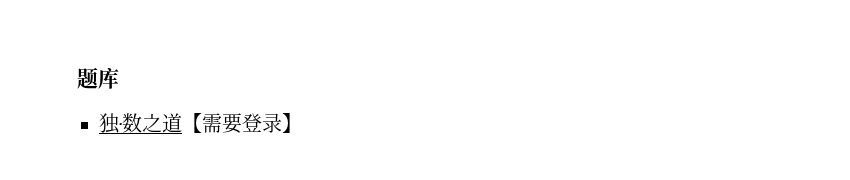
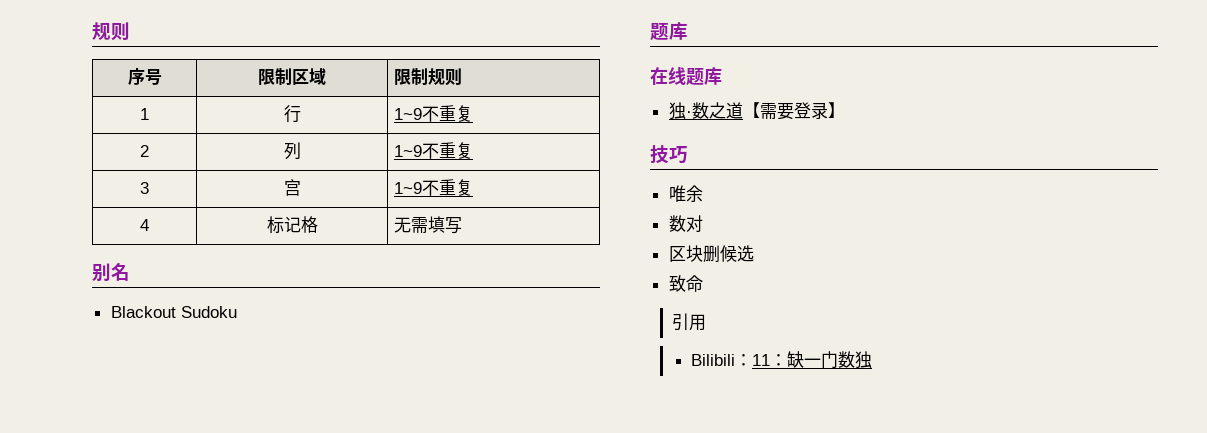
(77, 78) none -> [92,22,130,41] [127,68,162,85] [258,68,326,85] [393,68,462,86] [140,108,149,120] [283,105,301,123] [393,105,473,122] [140,145,149,157] [283,142,301,160] [393,142,473,159] [140,182,149,194] [283,179,301,196] [393,179,473,196] [140,219,149,231] [266,216,318,234] [393,216,462,234] [92,263,130,282] [110,306,237,318] [650,22,688,41] [650,67,686,85] 规则 // 序号 | 限制区域 | 限制规则 // 1 | 行 | 1~9不重复 // 2 | 列 | 1~9不重复 // 3 | 宫 | 1~9不重复 // 4 | 标记格 | 无需填写 // 别名 // Blackout Sudoku // 题库 // 在线
(302, 123) none -> [650,145,688,164] [668,185,703,203] [668,215,703,232] [668,245,754,263] [668,275,703,292] [672,313,707,331] [690,351,872,369] // 技巧 // 唯余 // 数对 // 区块删候选 // 致命 // 引用 // Bilibili：11：缺一门数独

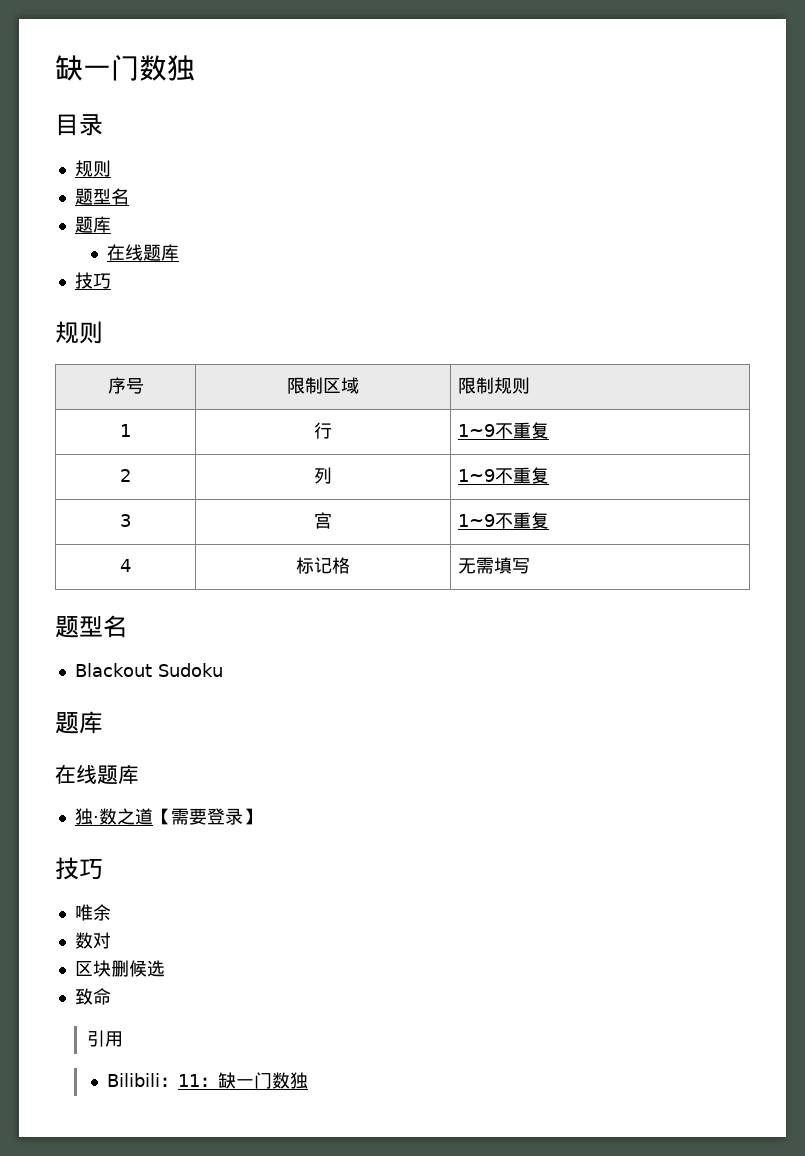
(92, 31) none -> [55,55,195,81] [55,114,103,136] [74,160,111,177] [74,188,129,205] [74,216,111,233] [106,244,179,261] [74,272,111,289] 缺一门数独 // 目录 // 规则 // 题型名 // 题库 // 在线题库 // 技巧 //
[92,263,111,282] 别 -> [55,615,103,638] 题型

